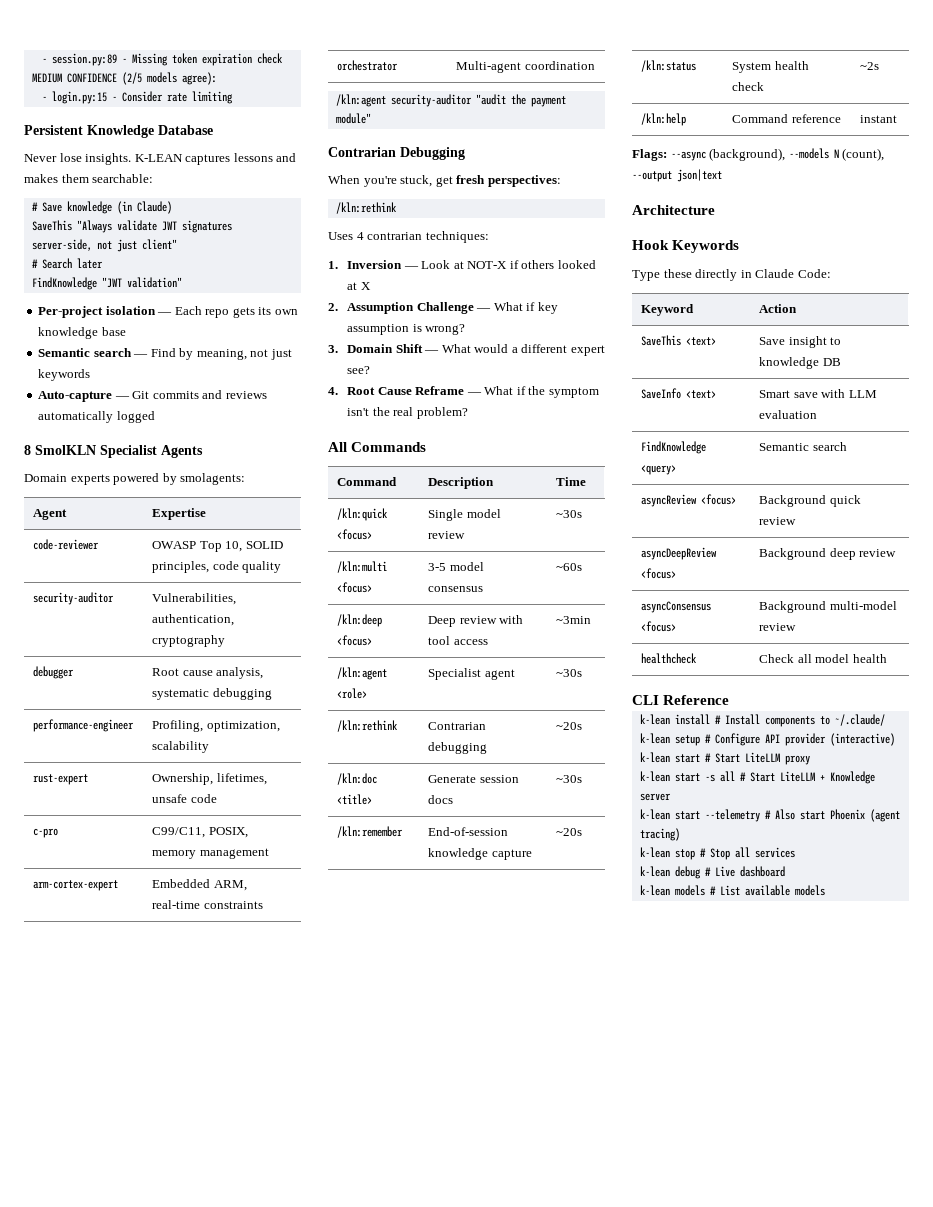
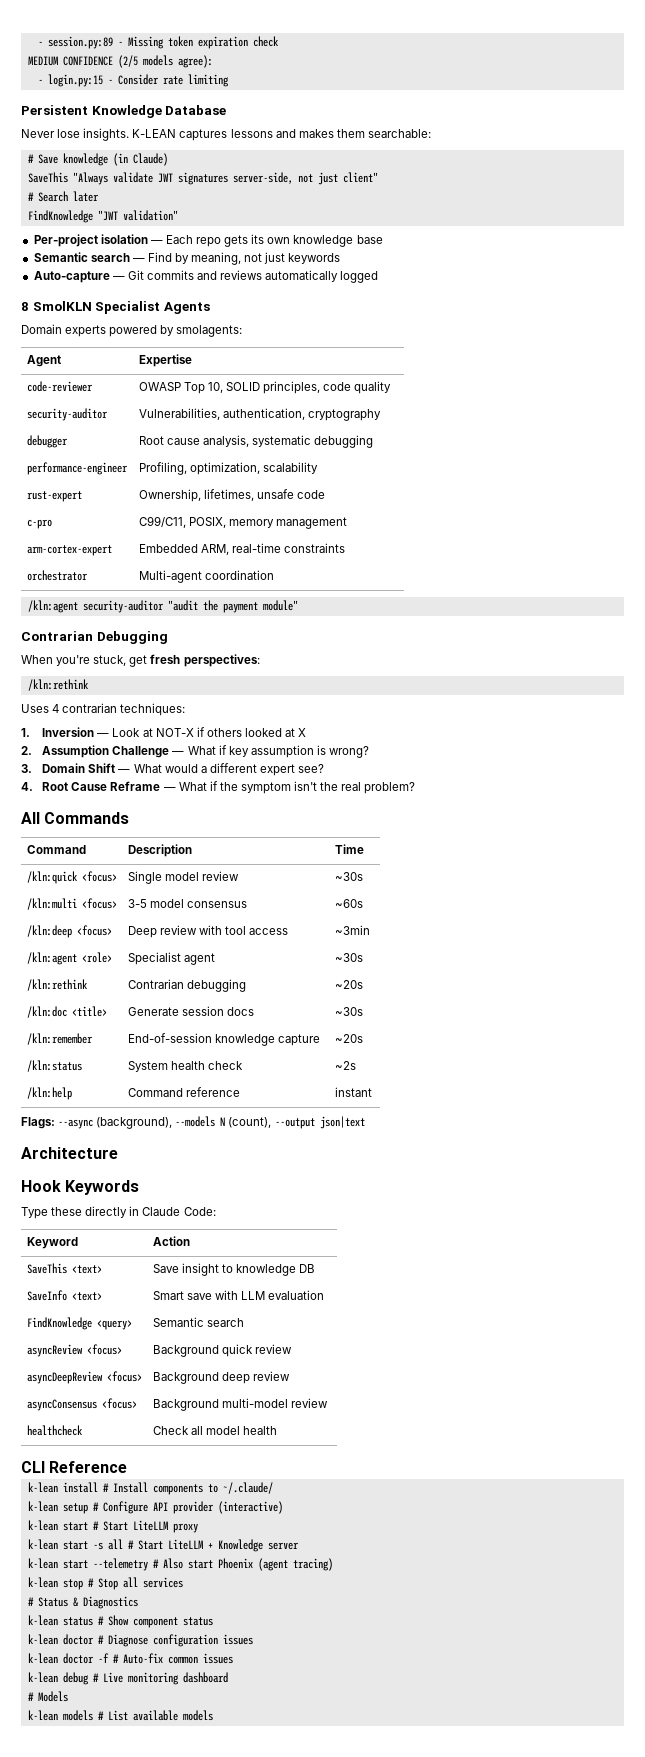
(795, 852) none -> [27,1596,138,1609] [27,1615,213,1628] [27,1634,253,1647] [27,1653,233,1664] // # Status & Diagnostics // k-lean status # Show component status // k-lean doctor # Diagnose configuration issues // k-lean doctor -f # Auto-fix common issues
(735, 871) none -> [127,1672,179,1685] monitoring
(785, 871) none -> [27,1691,68,1702] // # Models

